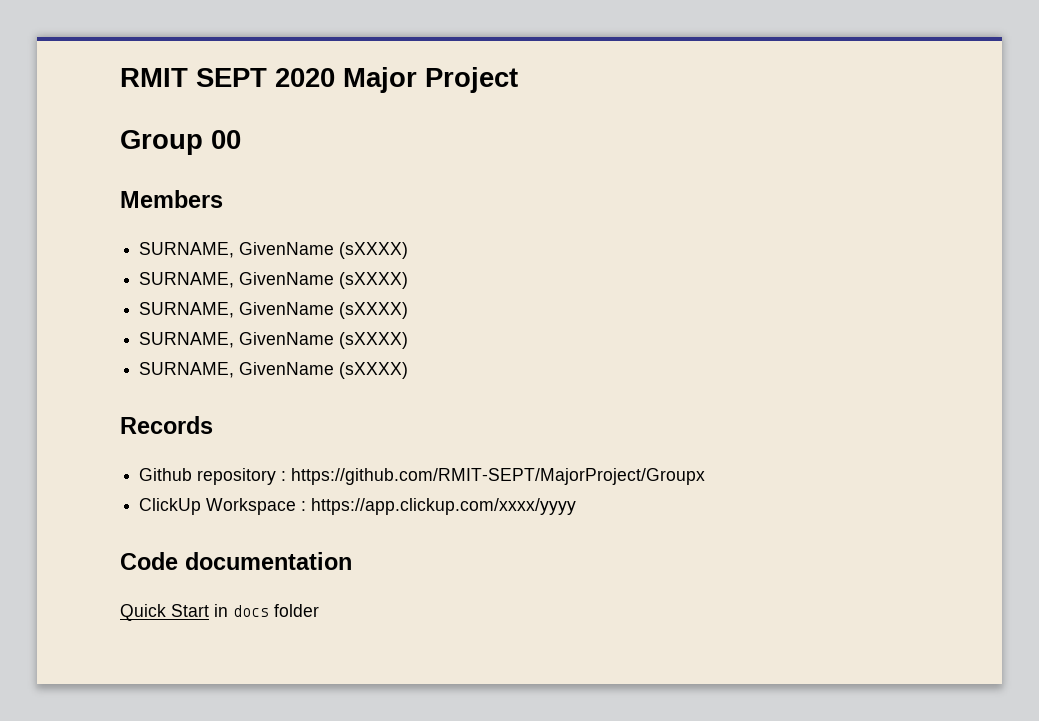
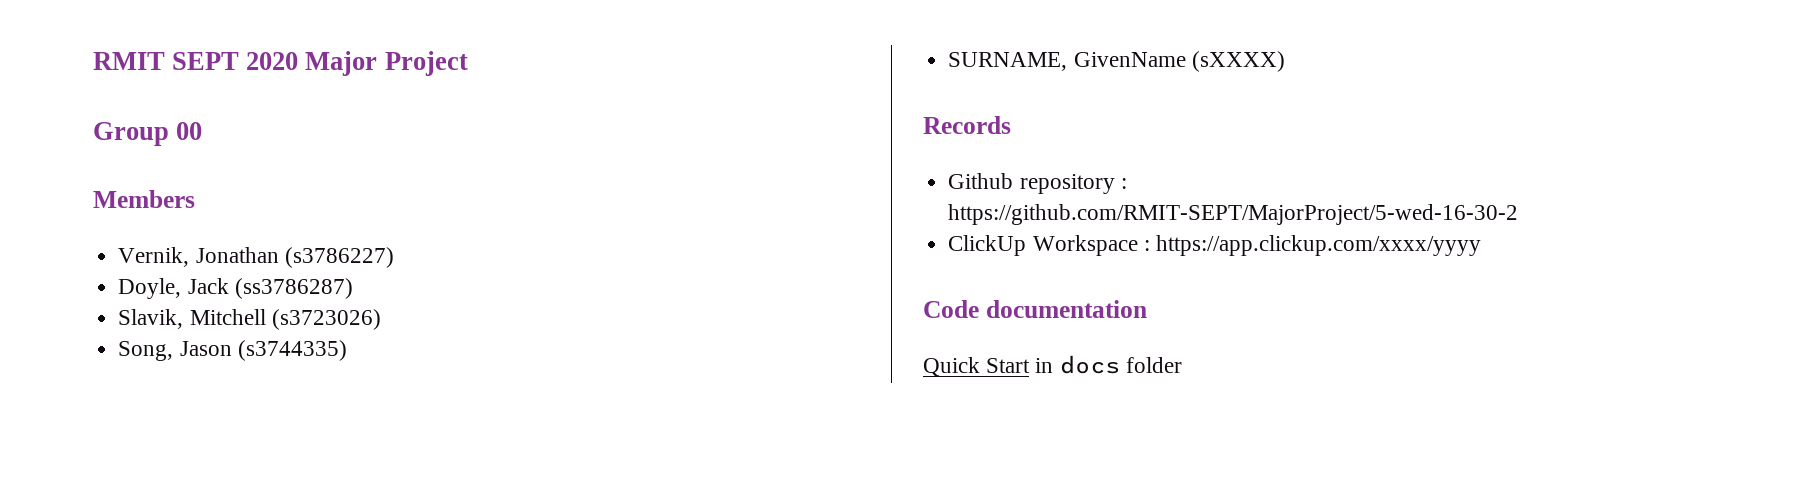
[139,242,409,259] [139,272,409,289] [139,302,409,319] [139,332,409,349] SURNAME, GivenName (sXXXX) // SURNAME, GivenName (sXXXX) // SURNAME, GivenName (sXXXX) // SURNAME, GivenName (sXXXX) -> [118,247,394,268] [118,278,353,299] [118,309,381,330] [118,340,347,361] Vernik, Jonathan (s3786227) // Doyle, Jack (ss3786287) // Slavik, Mitchell (s3723026) // Song, Jason (s3744335)
[291,468,706,485] https://github.com/RMIT-SEPT/MajorProject/Groupx -> [948,204,1519,225] https://github.com/RMIT-SEPT/MajorProject/5-wed-16-30-2

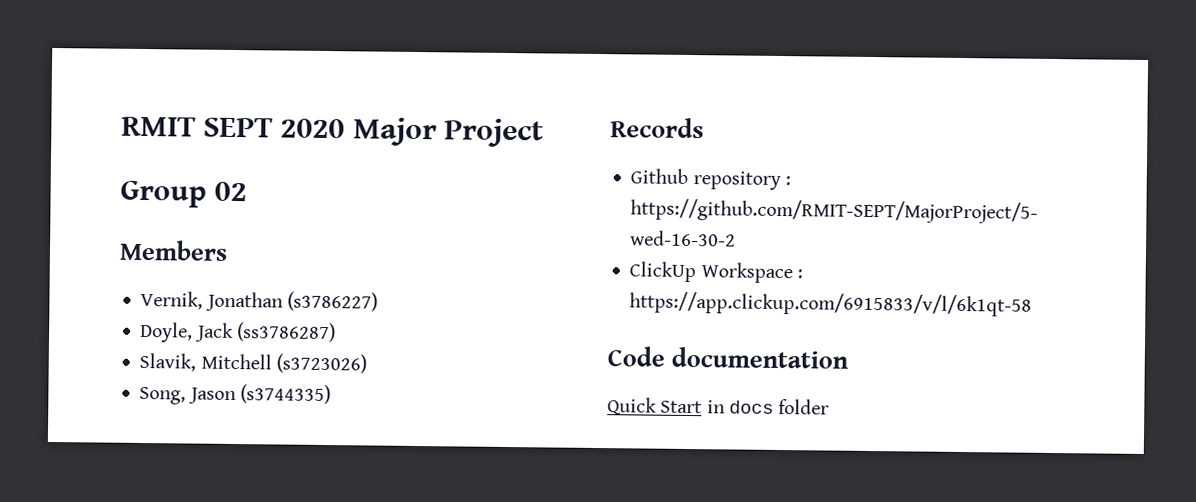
[176,122,203,140] 00 -> [214,181,248,202] 02
[948,51,1285,72] // SURNAME, GivenName (sXXXX) -> (331, 394) none
[1155,235,1481,256] https://app.clickup.com/xxxx/yyyy -> [629,291,1033,317] https://app.clickup.com/6915833/v/l/6k1qt-58

